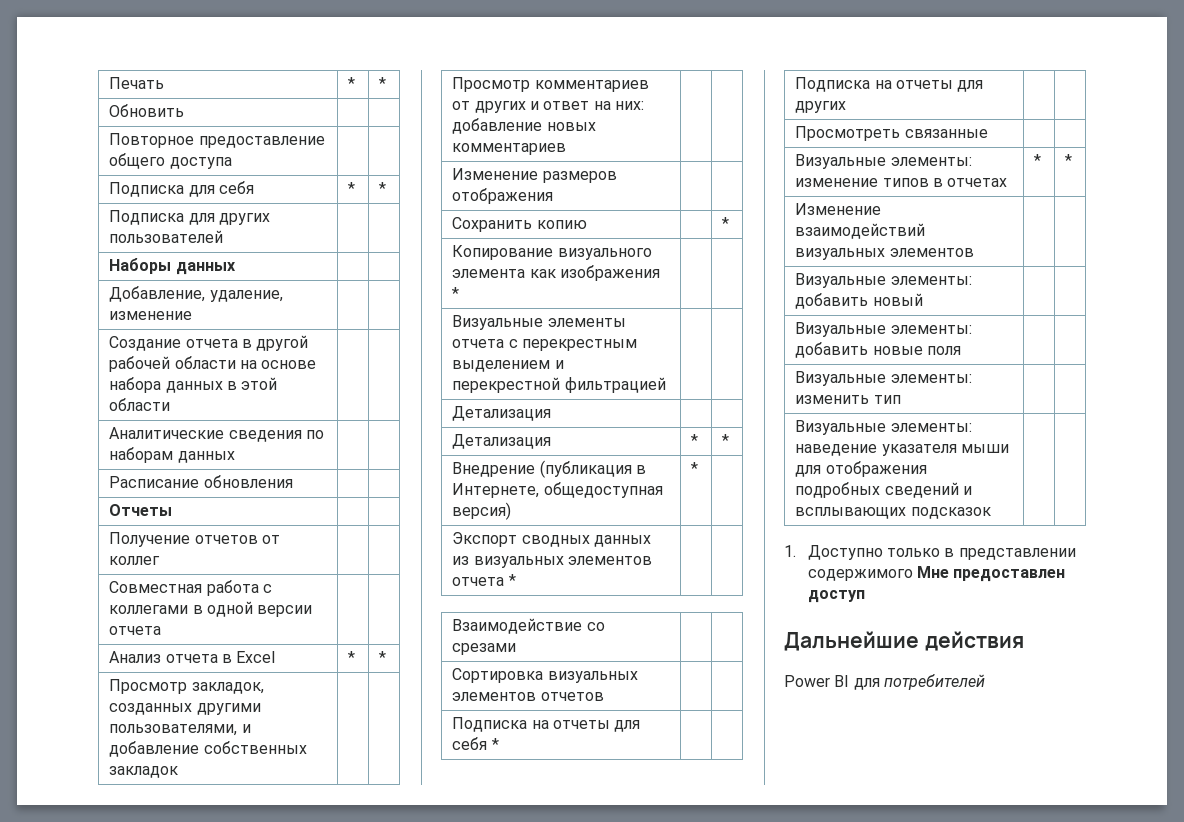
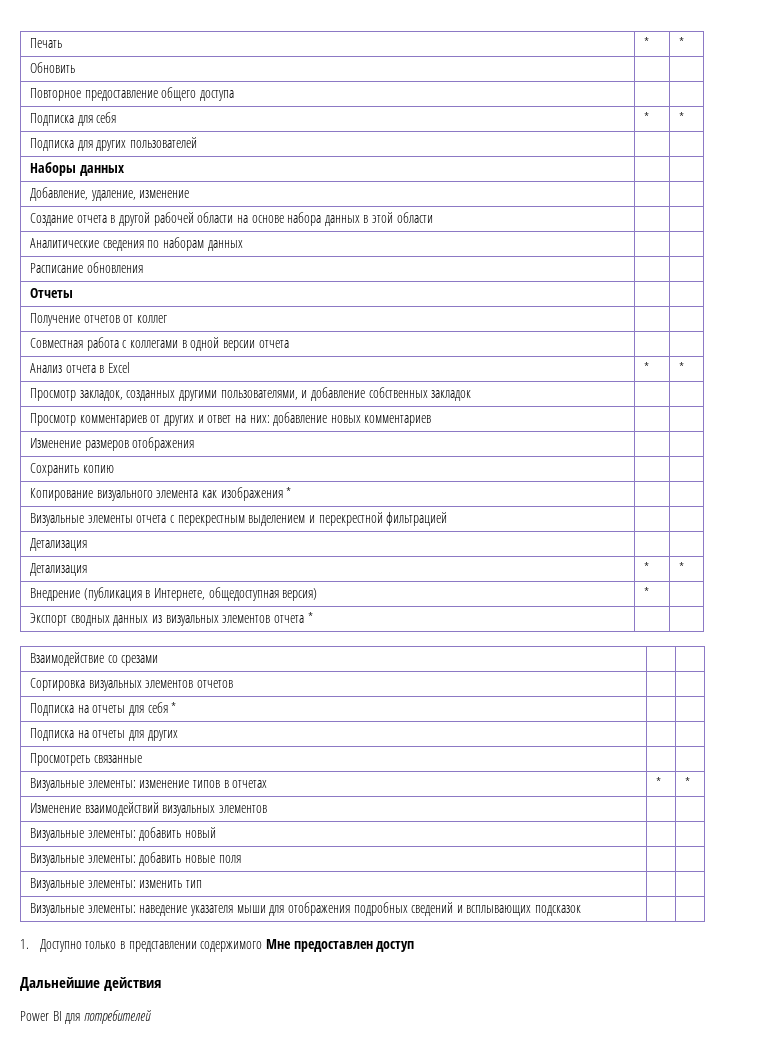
[722,217,730,229] * -> (114, 469) none

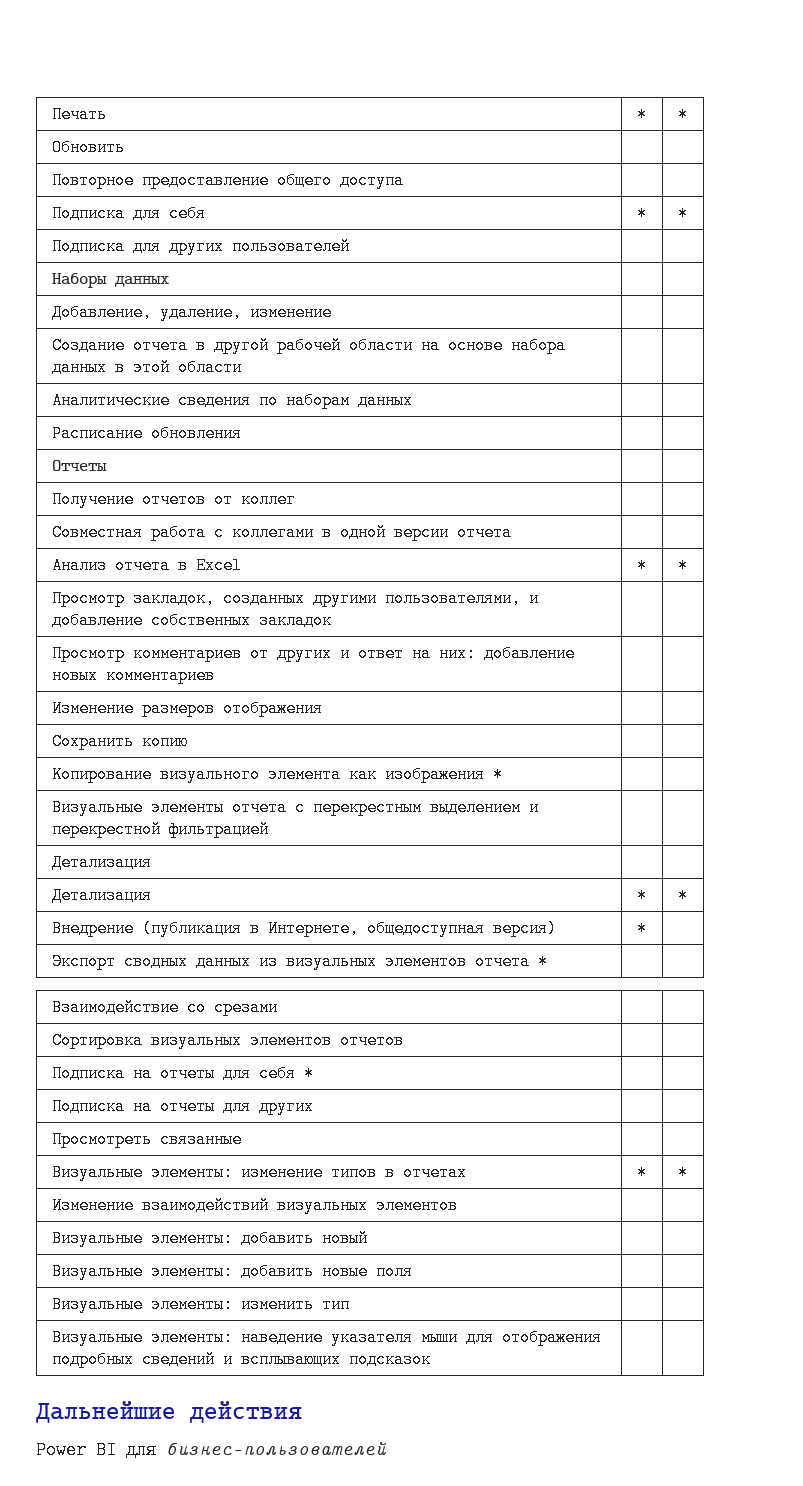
[20,939,415,952] // 1. Доступно только в представлении содержимого Мне предоставлен доступ -> (430, 1360) none
[83,1010,151,1024] потребителей -> [166,1442,387,1455] бизнес-пользователей

